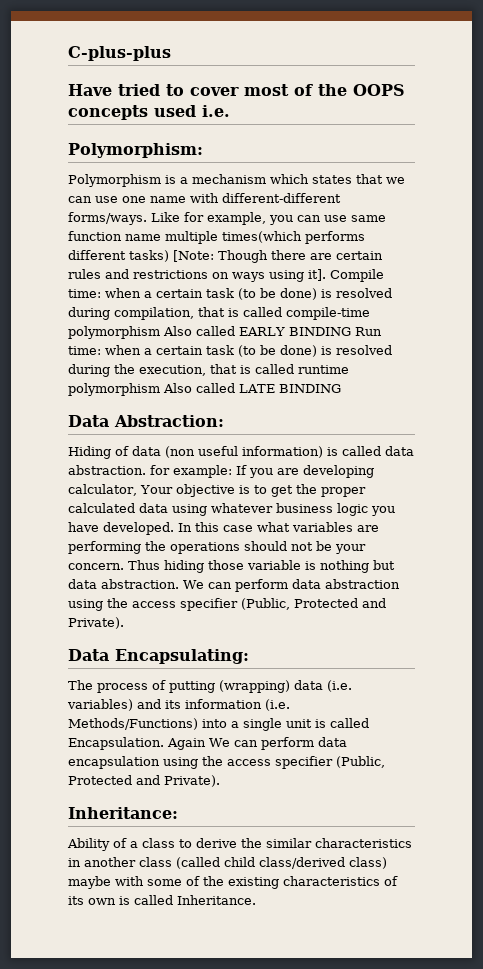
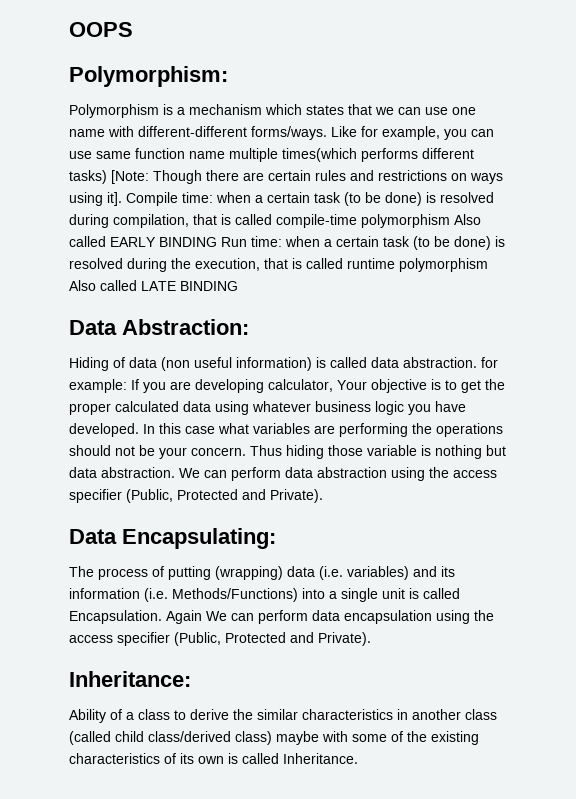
[68,46,171,61] [68,84,405,96] [68,105,230,120] C-plus-plus // Have tried to cover most of the OOPS concepts used i.e. -> [69,22,133,37] OOPS

